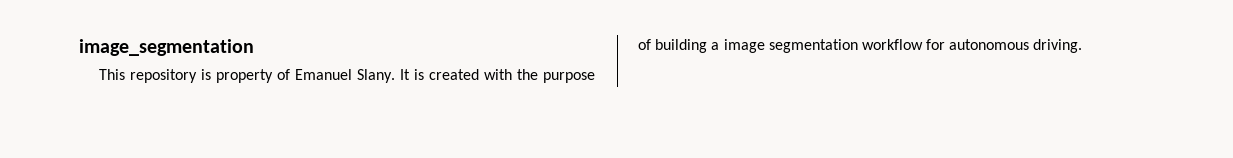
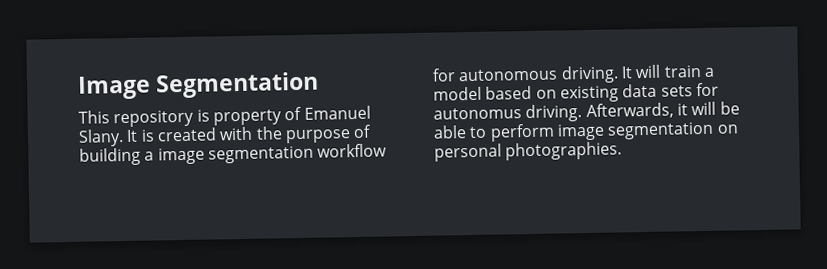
[79,39,254,56] image_segmentation -> [77,71,320,100] Image Segmentation
(1083, 46) none -> [620,64,715,79] [433,82,719,103] [433,101,740,123] [433,121,739,142] [434,141,623,162] It will train a model based on existing data sets for autonomus driving. Afterwards, it will be able to perform image segmentation on personal photographies.

